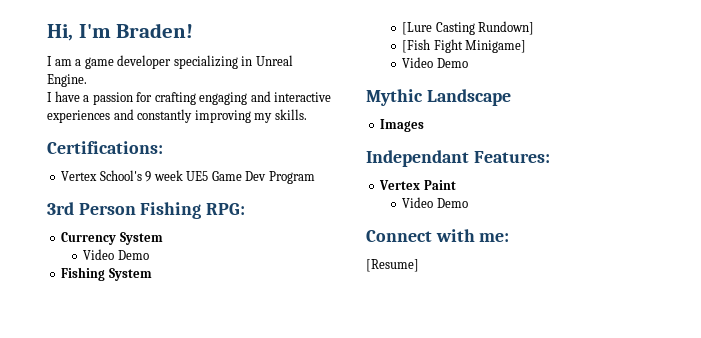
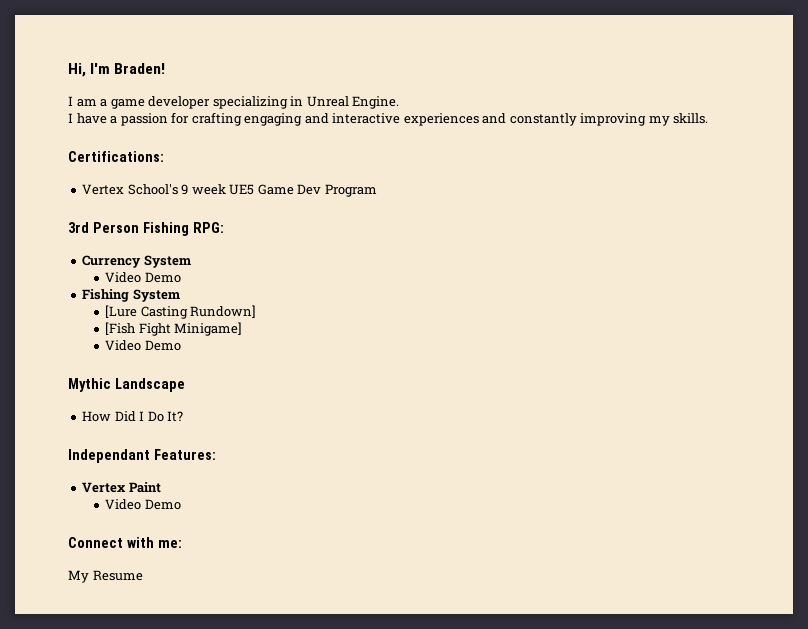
[380,119,425,132] Images -> [82,411,184,422] How Did I Do It?
[366,259,419,272] [Resume] -> [68,570,143,583] My Resume

